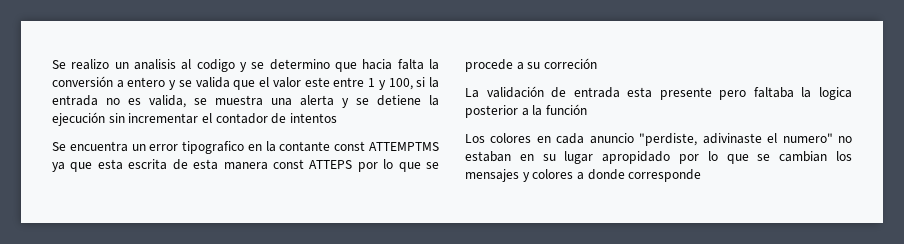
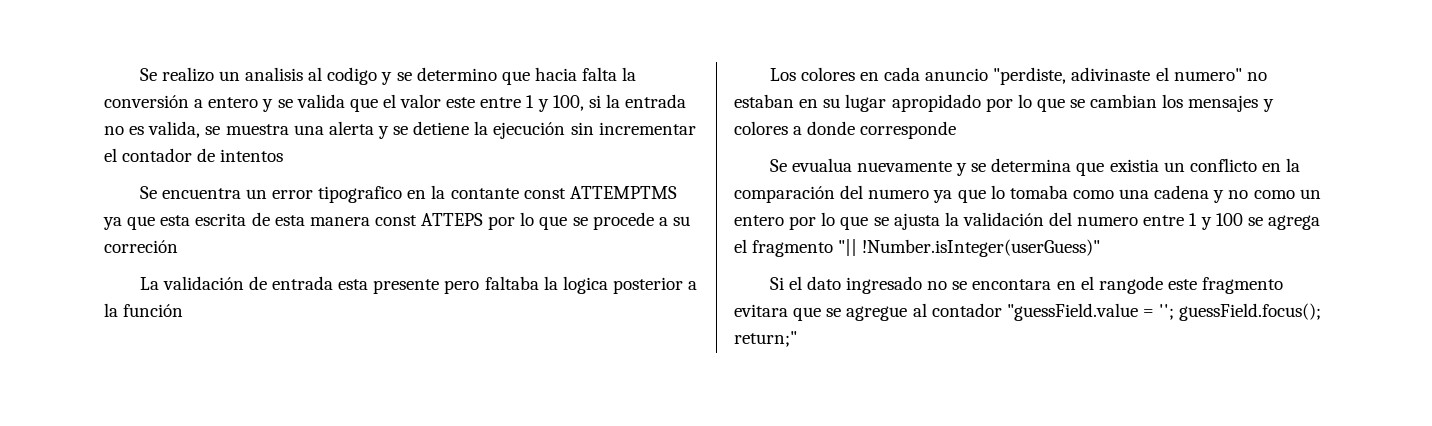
(702, 175) none -> [769,158,1301,176] [734,185,1321,203] [734,212,1320,230] [734,239,1101,257] [769,276,1284,294] [734,303,1322,321] [734,331,797,347] // Se evualua nuevamente y se determina que existia un conflicto en la comparación del numero ya que lo tomaba como una cadena y no como un entero por lo que se ajusta la validación del numero entre 1 y 100 se agrega el fragmento "|| !Number.isInteger(userGuess)" // Si el dato ingresado no se encontara en el rangode este fragmento evitara que se agregue al contador "guessField.value = ''; guessField.focus(); return;"

